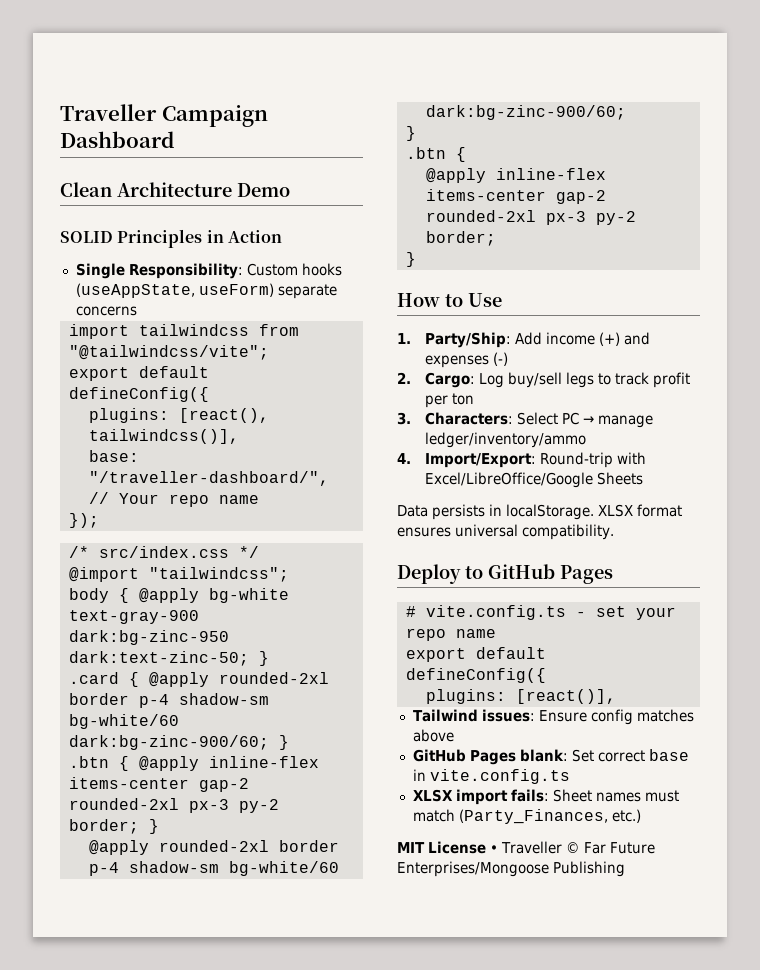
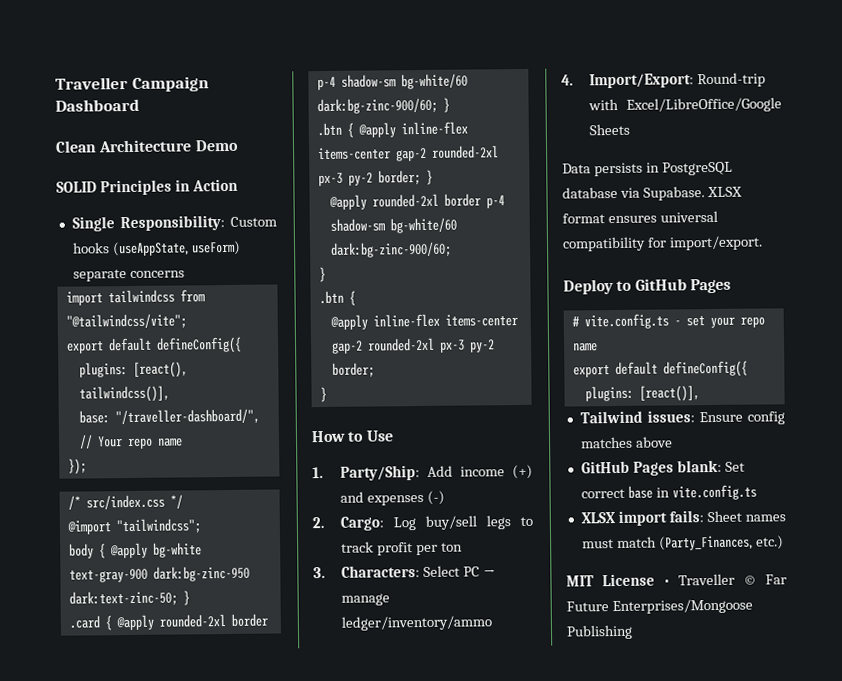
[506,504,594,520] localStorage. -> [661,161,733,176] [562,186,705,201] PostgreSQL database via Supabase.
[522,524,614,540] compatibility. -> [562,235,763,252] compatibility for import/export.

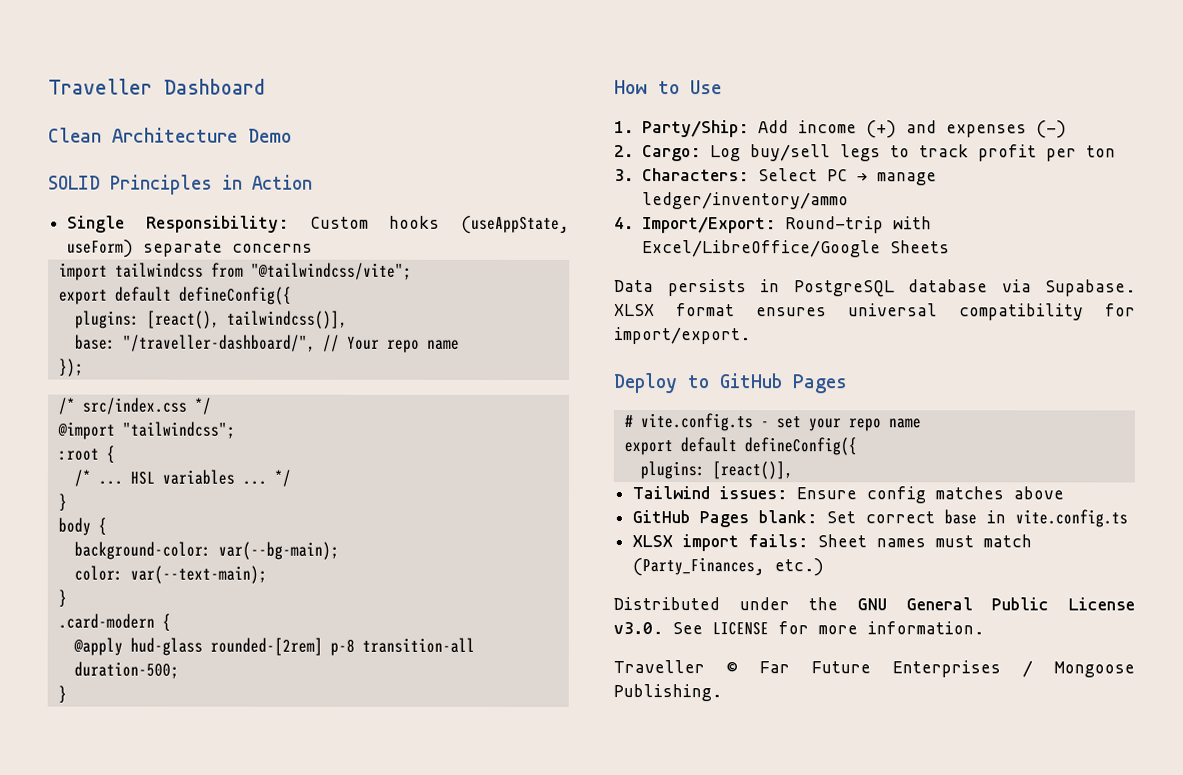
[55,76,209,92] Traveller Campaign -> [48,78,153,95] Traveller
[68,542,202,559] [68,565,250,583] [68,590,190,607] [68,613,268,631] [316,73,468,91] [316,97,450,115] [316,121,468,138] [317,145,499,162] [317,169,433,187] [328,193,505,210] [329,217,457,234] [329,241,452,258] [318,266,326,283] [318,290,356,306] [329,313,518,330] [330,337,495,354] [331,362,375,378] body { @apply bg-white text-gray-900 dark:bg-zinc-950 dark:text-zinc-50; } // .card { @apply rounded-2xl border p-4 shadow-sm bg-white/60 dark:bg-zinc-900/60; } // .btn { @apply inline-flex items-center gap-2 rounded-2xl px-3 py-2 border; } // @apply rounded-2xl border p-4 shadow-sm bg-white/60 dark:bg-zinc-900/60; // } // .btn { // @apply inline-flex items-center gap-2 rounded-2xl px-3 py-2 border; -> [57,445,115,464] [73,469,291,487] [57,493,67,512] [57,517,107,536] [73,541,339,560] [73,565,267,584] [57,589,67,608] [57,613,171,632] [72,637,475,656] [73,661,179,679] :root { // /* ... HSL variables ... */ // } // body { // background-color: var(--bg-main); // color: var(--text-main); // } // .card-modern { // @apply hud-glass rounded-[2rem] p-8 transition-all duration-500;
[566,573,787,587] [566,598,753,615] [566,624,633,640] MIT License • Traveller © Far Future Enterprises/Mongoose Publishing -> [613,597,1135,611] [613,621,984,636] [613,660,1135,678] [613,684,722,702] Distributed under the GNU General Public License v3.0. See LICENSE for more information. // Traveller © Far Future Enterprises / Mongoose Publishing.

